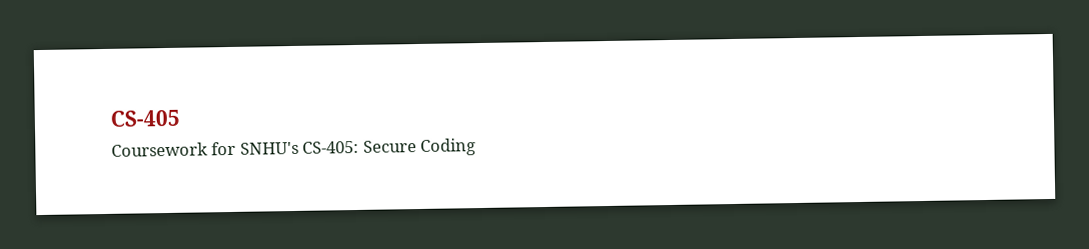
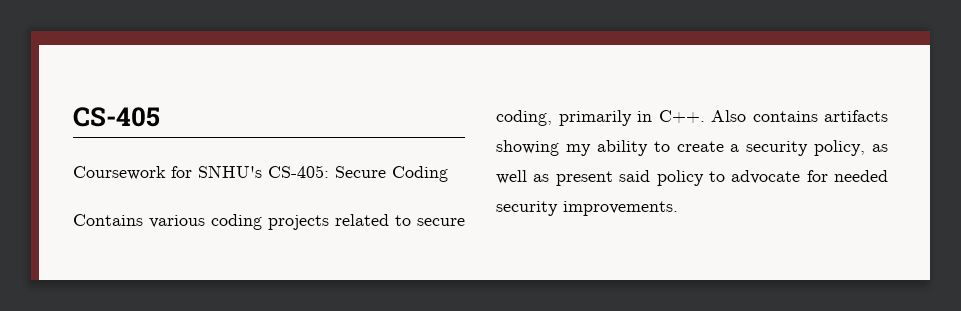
(477, 147) none -> [73,214,465,230] [496,110,888,126] [496,140,888,156] [496,170,888,186] [496,201,678,216] // Contains various coding projects related to secure coding, primarily in C++. Also contains artifacts showing my ability to create a security policy, as well as present said policy to advocate for needed security improvements.

